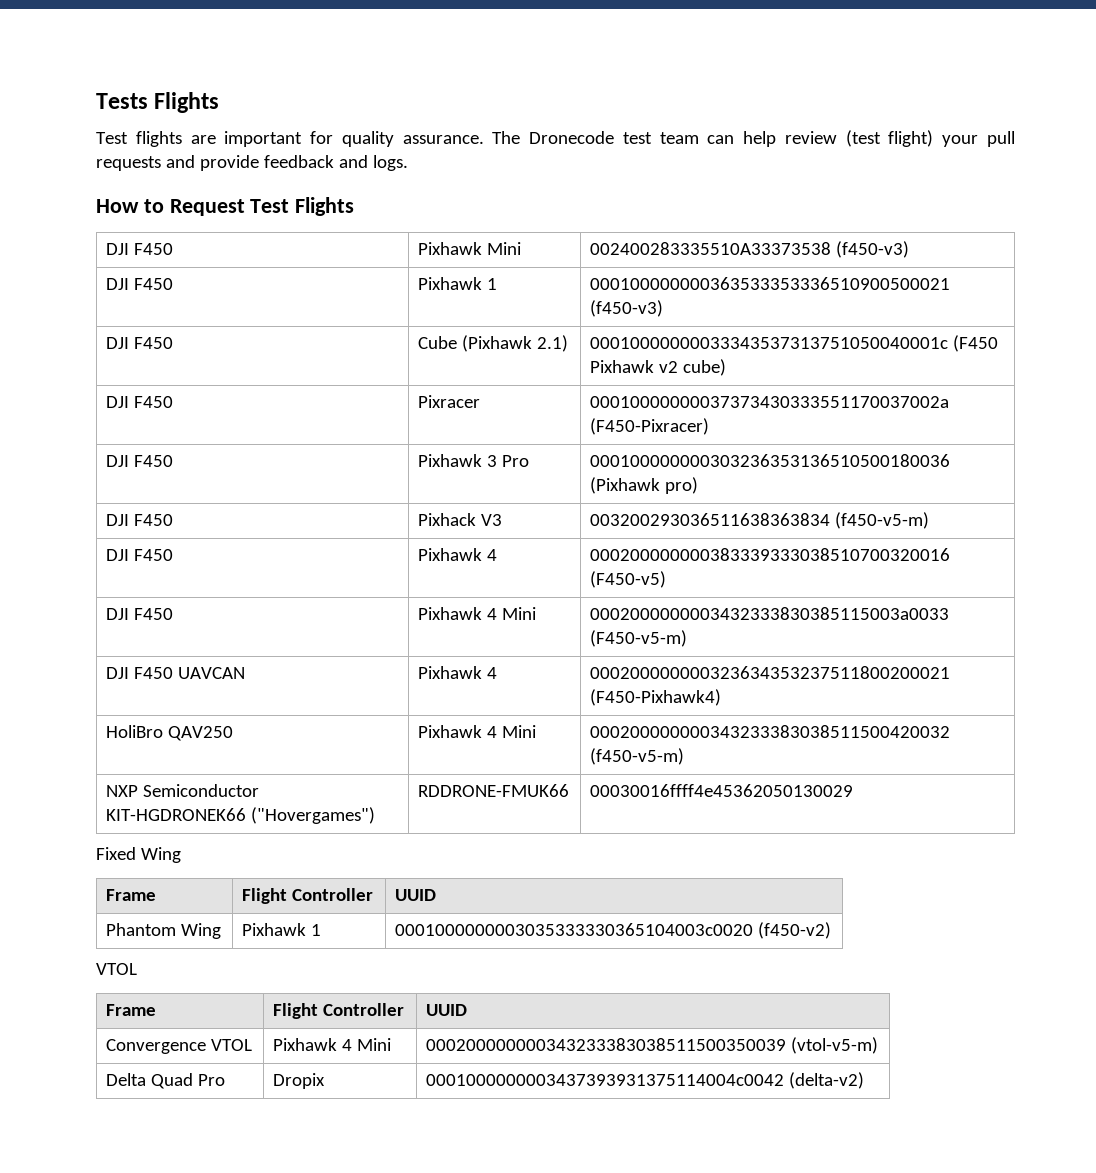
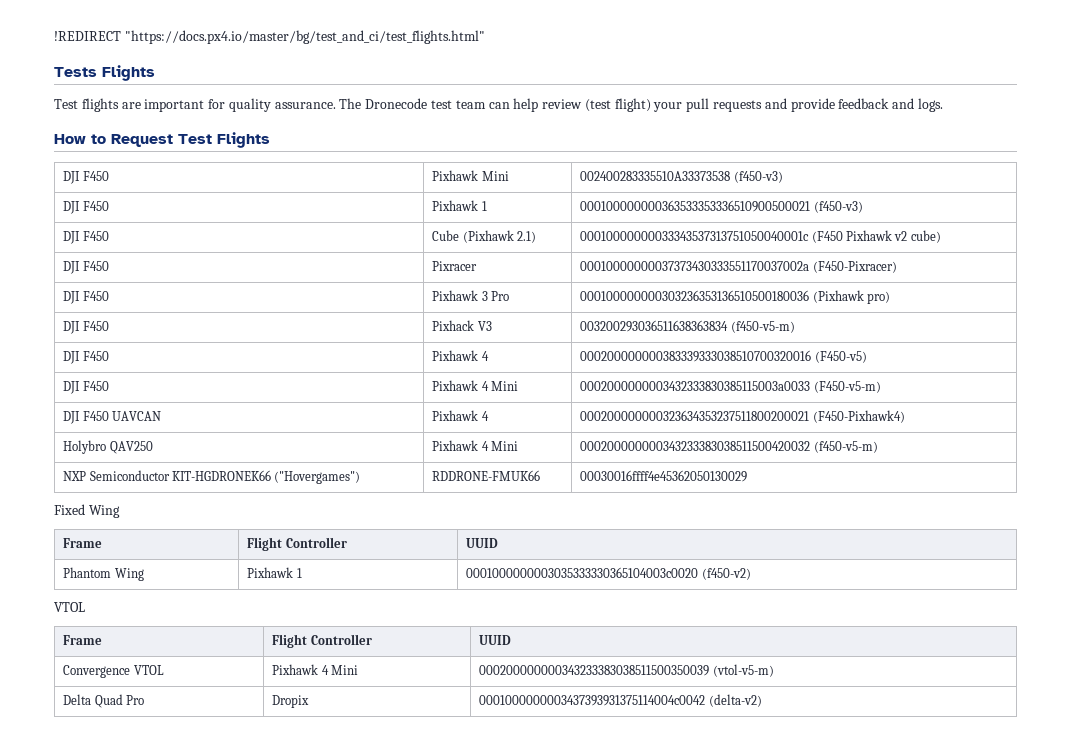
(96, 101) none -> [54,30,485,44] !REDIRECT "https://docs.px4.io/master/bg/test_and_ci/test_flights.html" //
[105,725,163,738] HoliBro -> [63,440,107,454] Holybro

